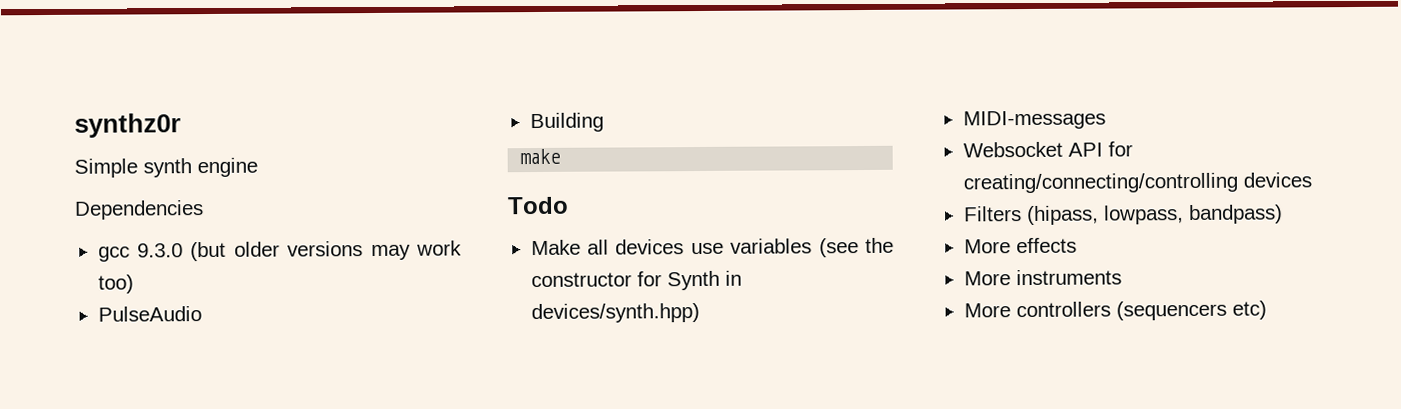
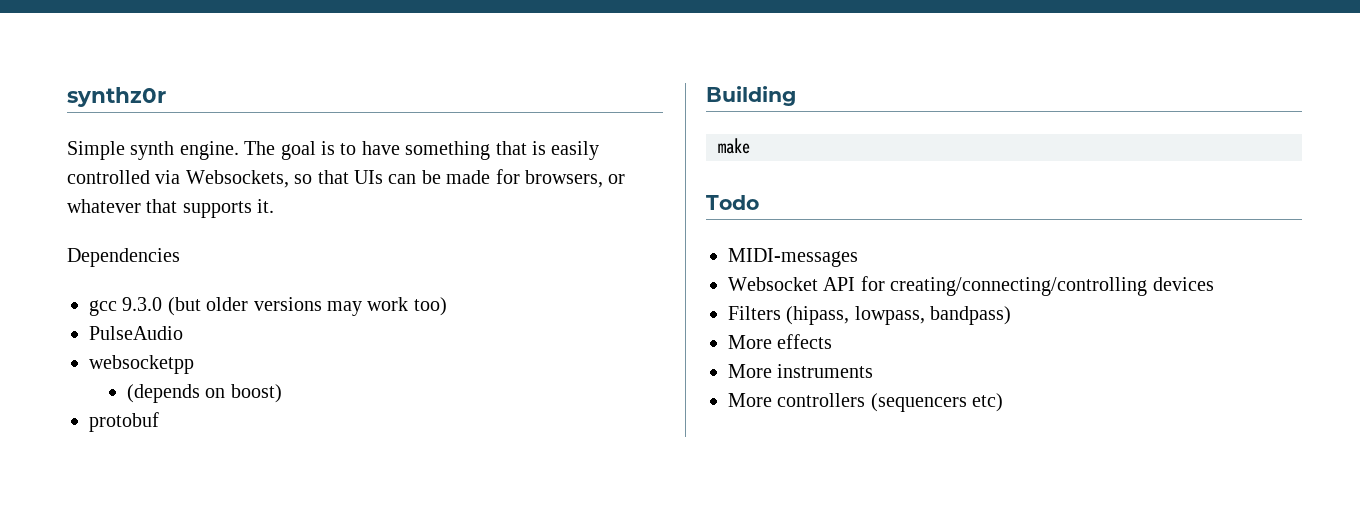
[197,157,258,178] engine -> [179,141,600,160] [67,169,626,188] [67,199,275,218] engine. The goal is to have something that is easily controlled via Websockets, so that UIs can be made for browsers, or whatever that supports it.
[529,112,604,133] [519,148,562,165] [507,196,569,215] [530,237,894,258] [530,270,742,291] [530,303,700,324] Building // make // Todo // Make all devices use variables (see the constructor for Synth in devices/synth.hpp) -> [89,355,194,374] [126,384,282,403] [89,412,159,432] [706,86,796,106] [718,138,750,154] [706,195,759,210] websocketpp // (depends on boost) // protobuf // Building // make // Todo

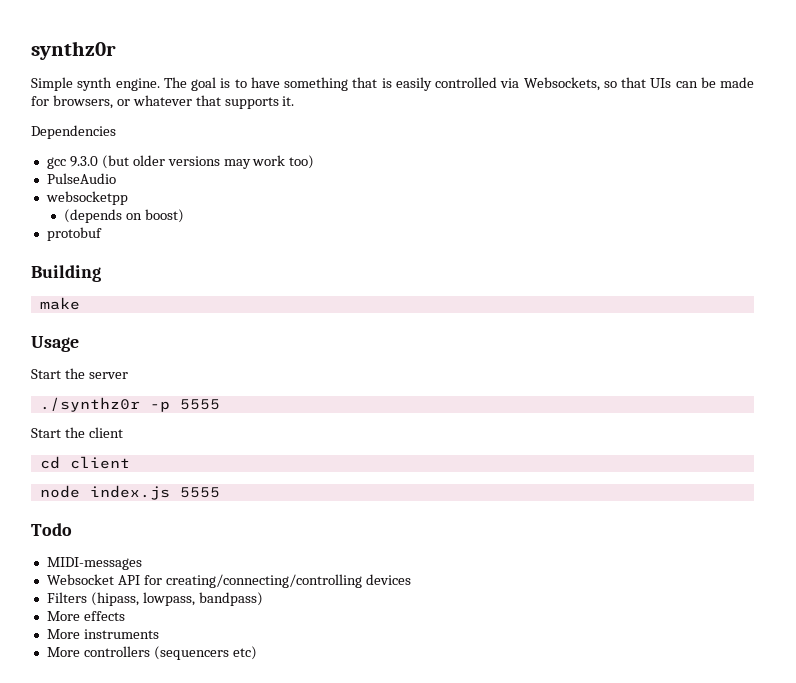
(750, 146) none -> [31,336,79,352] [31,368,128,379] [39,397,220,412] [31,427,123,438] [39,456,130,469] [39,485,220,500] // Usage // Start the server // ./synthz0r -p 5555 // Start the client // cd client // node index.js 5555

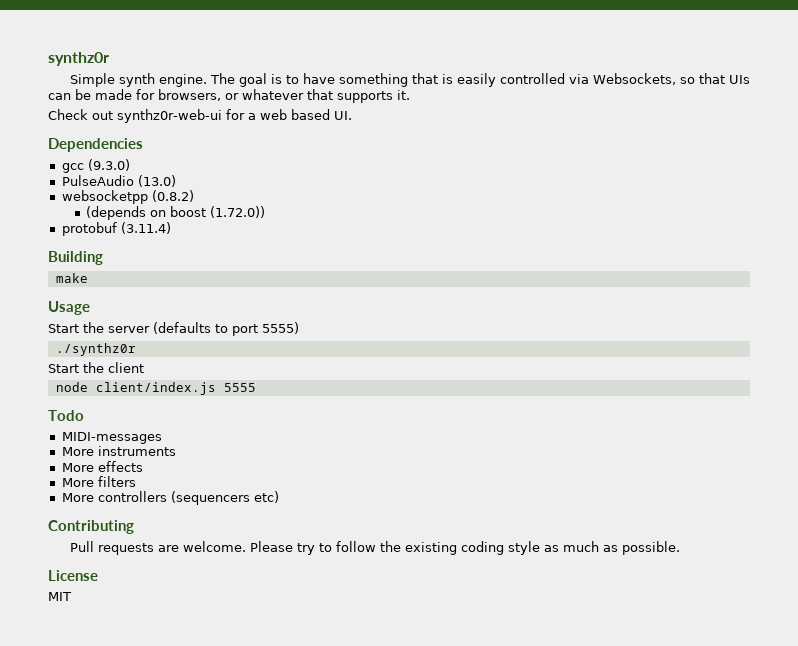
[31,125,116,139] [46,155,315,169] Dependencies // gcc 9.3.0 (but older versions may work too) -> [48,109,352,123] [48,138,143,152] [61,159,130,173] Check out synthz0r-web-ui for a web based UI. // Dependencies // gcc (9.3.0)
(116, 178) none -> [137,175,176,187] (13.0)
(128, 198) none -> [151,190,194,202] (0.8.2)
[144,209,184,223] boost) -> [170,206,266,218] boost (1.72.0))
(102, 234) none -> [120,222,171,234] (3.11.4)
(128, 375) none -> [153,322,299,336] (defaults to port 5555)
[149,399,220,412] -p 5555 -> (136, 349) none
[39,456,130,469] // cd client -> (144, 367) none
[89,485,170,500] index.js -> [95,382,216,395] client/index.js
[46,574,411,588] [46,592,263,606] Websocket API for creating/connecting/controlling devices // Filters (hipass, lowpass, bandpass) -> [61,446,176,456] More instruments
[83,629,159,639] instruments -> [97,476,136,487] filters
(257, 653) none -> [48,520,134,534] [69,541,680,555] [48,570,98,581] [48,592,71,601] // Contributing // Pull requests are welcome. Please try to follow the existing coding style as much as possible. // License // MIT

